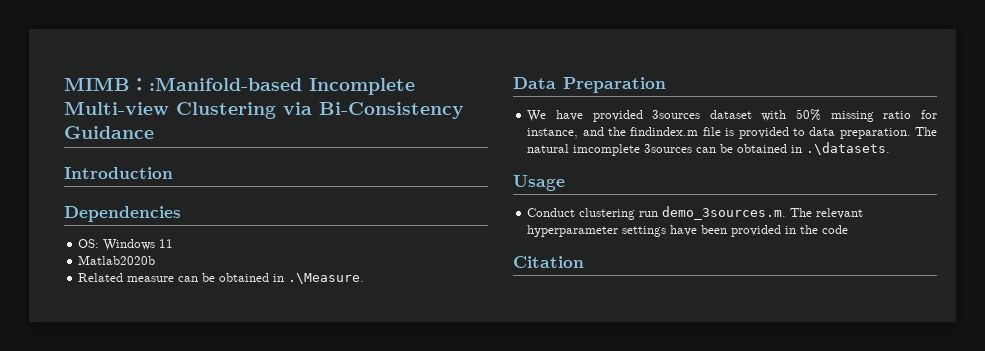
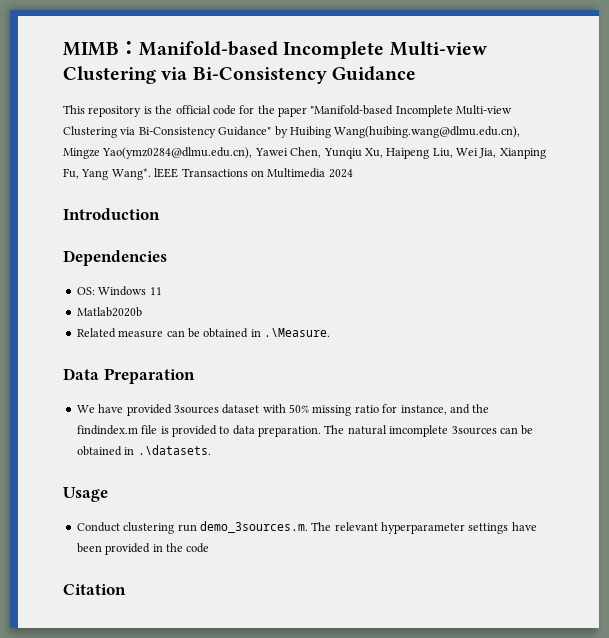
[149,77,302,91] :Manifold-based -> [139,41,278,56] Manifold-based
(154, 132) none -> [63,105,513,117] [63,126,521,138] [63,147,546,159] [63,168,353,180] // This repository is the official code for the paper "Manifold-based Incomplete Multi-view Clustering via Bi-Consistency Guidance" by Huibing Wang(huibing.wang@dlmu.edu.cn), Mingze Yao(ymz0284@dlmu.edu.cn), Yawei Chen, Yunqiu Xu, Haipeng Liu, Wei Jia, Xianping Fu, Yang Wang*. lEEE Transactions on Multimedia 2024

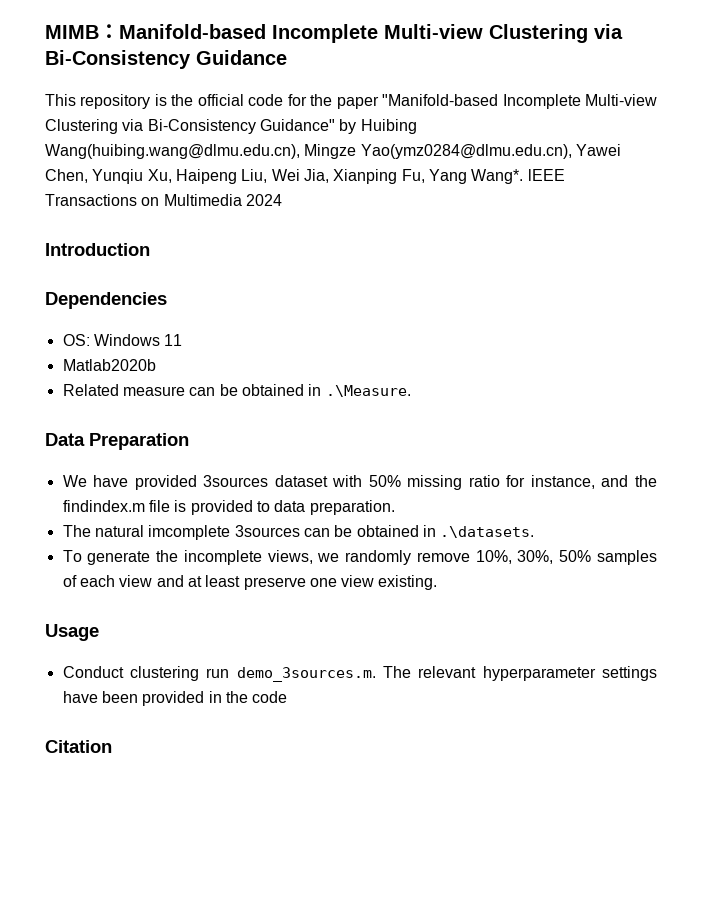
(321, 431) none -> (395, 507) //
(211, 450) none -> [62,550,657,565] [62,575,438,590] // To generate the incomplete views, we randomly remove 10%, 30%, 50% samples of each view and at least preserve one view existing.

